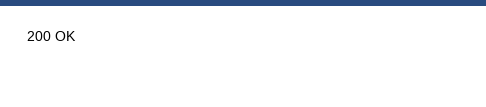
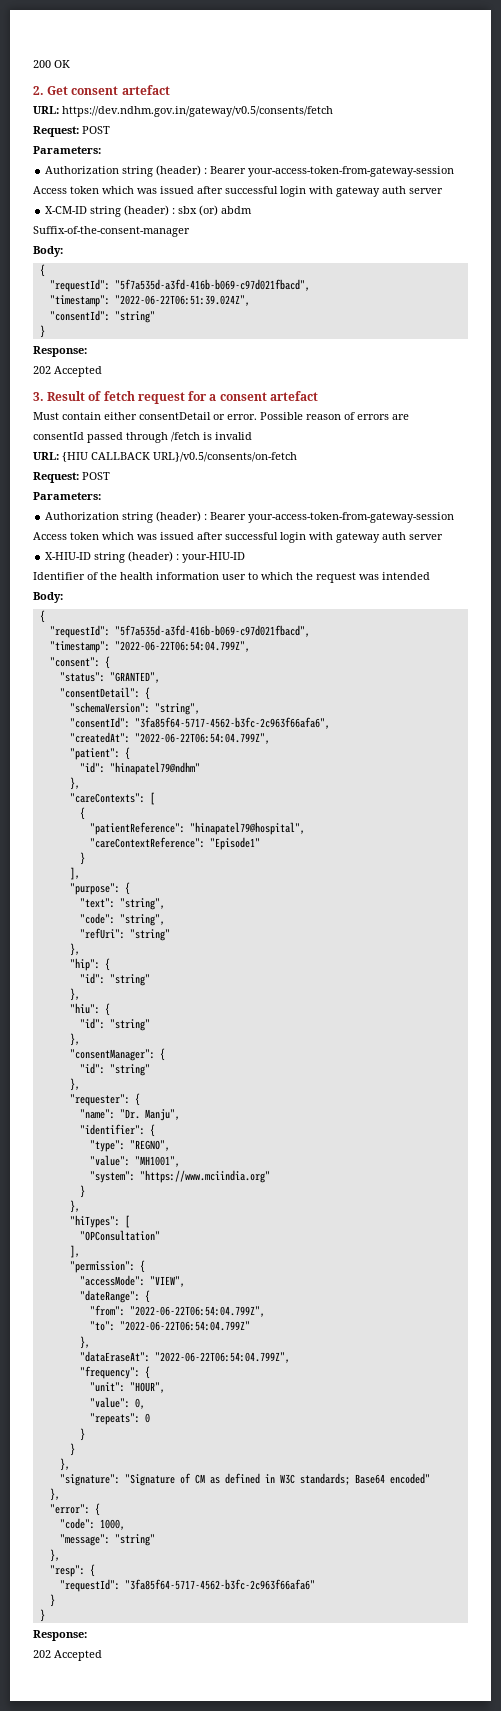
(76, 36) none -> [33,85,170,95] [33,106,333,117] [33,126,110,137] [33,146,101,154] [45,165,455,177] [33,186,443,197] [45,205,253,217] [33,226,190,237] [33,246,63,257] [39,264,45,277] [49,279,310,292] [49,295,250,307] [49,310,155,323] [39,325,45,338] [33,346,87,357] [33,366,102,377] [33,391,318,404] [33,412,409,420] [33,432,252,443] [33,452,297,462] [33,472,110,483] [33,492,101,500] [45,511,455,523] [33,532,443,543] [45,551,246,563] [33,572,430,583] [33,592,63,603] [39,610,45,623] [49,625,310,638] [49,641,250,653] [49,656,110,669] [59,672,160,683] [59,687,150,700] [69,702,200,715] [69,717,330,729] [69,732,270,744] [69,747,130,760] [79,762,200,775] [69,777,80,790] [69,792,155,805] [79,807,85,820] [89,822,305,835] [89,837,260,850] [79,852,85,865] [69,867,80,880] [69,882,130,895] [79,898,165,910] [79,913,165,926] [79,928,170,941] [69,943,80,956] [69,958,110,971] [79,973,150,986] [69,988,80,1001] [69,1003,110,1016] [79,1018,150,1031] [69,1033,80,1046] [69,1048,165,1061] [79,1063,150,1076] [69,1078,80,1091] [69,1093,140,1106] [79,1109,180,1121] [79,1124,155,1137] [89,1140,170,1152] [89,1155,180,1167] [89,1170,270,1183] [79,1185,85,1198] [69,1200,80,1213] [69,1215,130,1228] [79,1230,160,1241] [69,1245,80,1258] [69,1260,145,1273] [79,1275,185,1287] [79,1290,150,1303] [89,1305,265,1317] [89,1321,250,1331] [79,1336,90,1349] [79,1351,290,1363] [79,1366,150,1379] [89,1382,165,1393] [89,1397,145,1409] [89,1413,150,1425] [79,1428,85,1441] [69,1443,75,1456] [59,1458,70,1471] [59,1473,430,1486] [49,1488,60,1501] [49,1503,100,1516] [59,1518,125,1530] [59,1534,155,1546] [49,1549,60,1562] [49,1564,95,1577] [59,1579,315,1592] [49,1594,55,1607] [39,1609,45,1622] [33,1630,87,1641] [33,1650,102,1661] // 2. Get consent artefact // URL: https://dev.ndhm.gov.in/gateway/v0.5/consents/fetch // Request: POST // Parameters: // Authorization string (header) : Bearer your-access-token-from-gateway-session // Access token which was issued after successful login with gateway auth server // X-CM-ID string (header) : sbx (or) abdm // Suffix-of-the-consent-manager // Body: // { // "requestId": "5f7a535d-a3fd-416b-b069-c97d021fbacd", // "timestamp": "2022-06-22T06:51:39.024Z", // "consentId": "string" // } // Response: // 202 Accepted // 3. Result of fetch request for a consent artefact // Must contain either consentDetail or error. Possible reason of errors are // consentId passed through /fetch is invalid // URL: {HIU CALLBACK URL}/v0.5/consents/on-fetch // Request: POST // Parameters: // Authorization string (header) : Bearer your-access-token-from-gateway-session // Access token which was issued after successful login with gateway auth server // X-HIU-ID string (header) : your-HIU-ID // Identifier of the health information user to which the request was intended // Body: // { // "requestId": "5f7a535d-a3fd-416b-b069-c97d021fbacd", // "timestamp": "2022-06-22T06:54:04.799Z", // "consent": { // "status": "GRANTED", // "consentDetail": { // "schemaVersion": "string", // "consentId": "3fa85f64-5717-4562-b3fc-2c963f66afa6", // "createdAt": "2022-06-22T06:54:04.799Z", // "patient": { // "id": "hinapatel79@ndhm" // }, // "careContexts": [ // { // "patientReference": "hinapatel79@hospital", // "careContextReference": "Episode1" // } // ], // "purpose": { // "text": "string", // "code": "string", // "refUri": "string" // }, // "hip": { // "id": "string" // }, // "hiu": { // "id": "string" // }, // "consentManager": { // "id": "string" // }, // "requester": { // "name": "Dr. Manju", // "identifier": { // "type": "REGNO", // "value": "MH1001", // "system": "https://www.mciindia.org" // } // }, // "hiTypes": [ // "OPConsultation" // ], // "permission": { // "accessMode": "VIEW", // "dateRange": { // "from": "2022-06-22T06:54:04.799Z", // "to": "2022-06-22T06:54:04.799Z" // }, // "dataEraseAt": "2022-06-22T06:54:04.799Z", // "frequency": { // "unit": "HOUR", // "value": 0, // "repeats": 0 // } // } // }, // "signature": "Signature of CM as defined in W3C standards; Base64 encoded" // }, // "error": { // "code": 1000, // "message": "string" // }, // "resp": { // "requestId": "3fa85f64-5717-4562-b3fc-2c963f66afa6" // } // } // Response: // 202 Accepted

